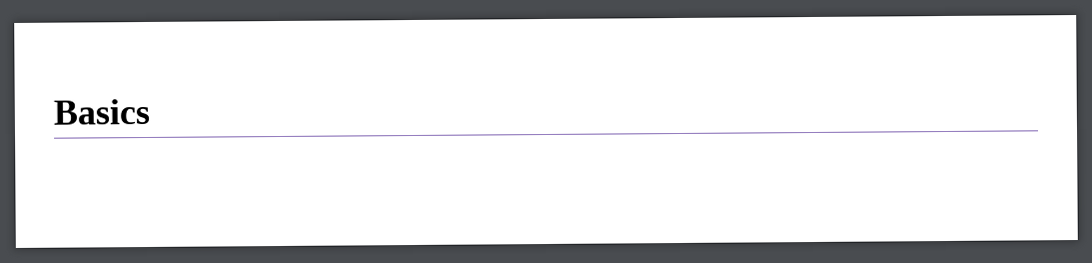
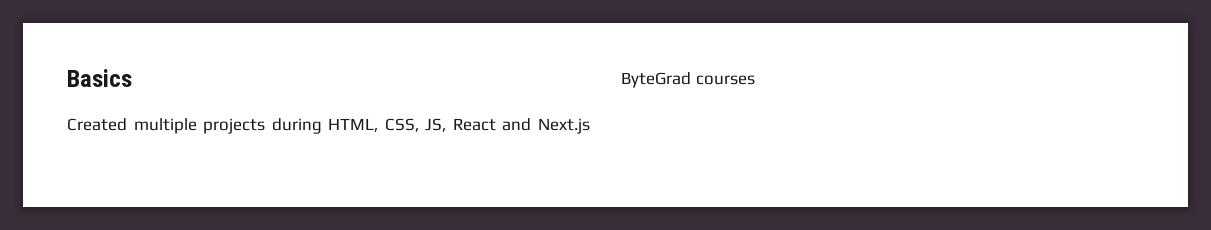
(150, 111) none -> [67,118,590,134] [621,72,755,88] // Created multiple projects during HTML, CSS, JS, React and Next.js ByteGrad courses

